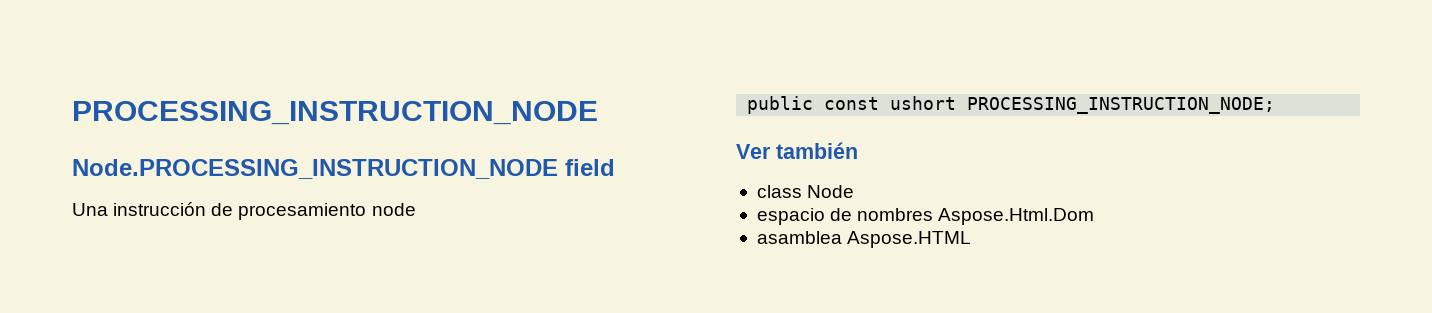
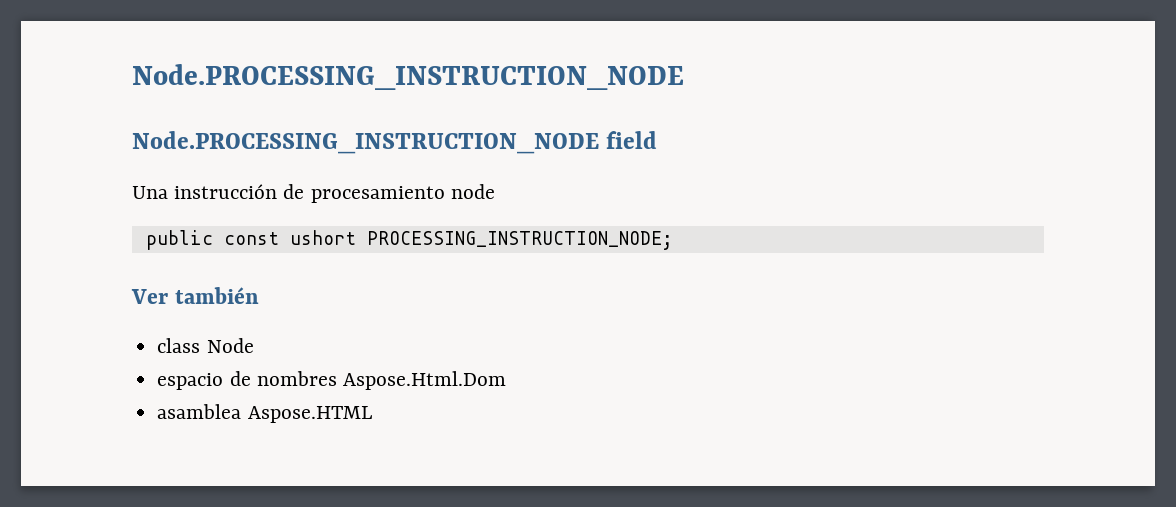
[72,101,598,125] PROCESSING_INSTRUCTION_NODE -> [132,64,684,90] Node.PROCESSING_INSTRUCTION_NODE

